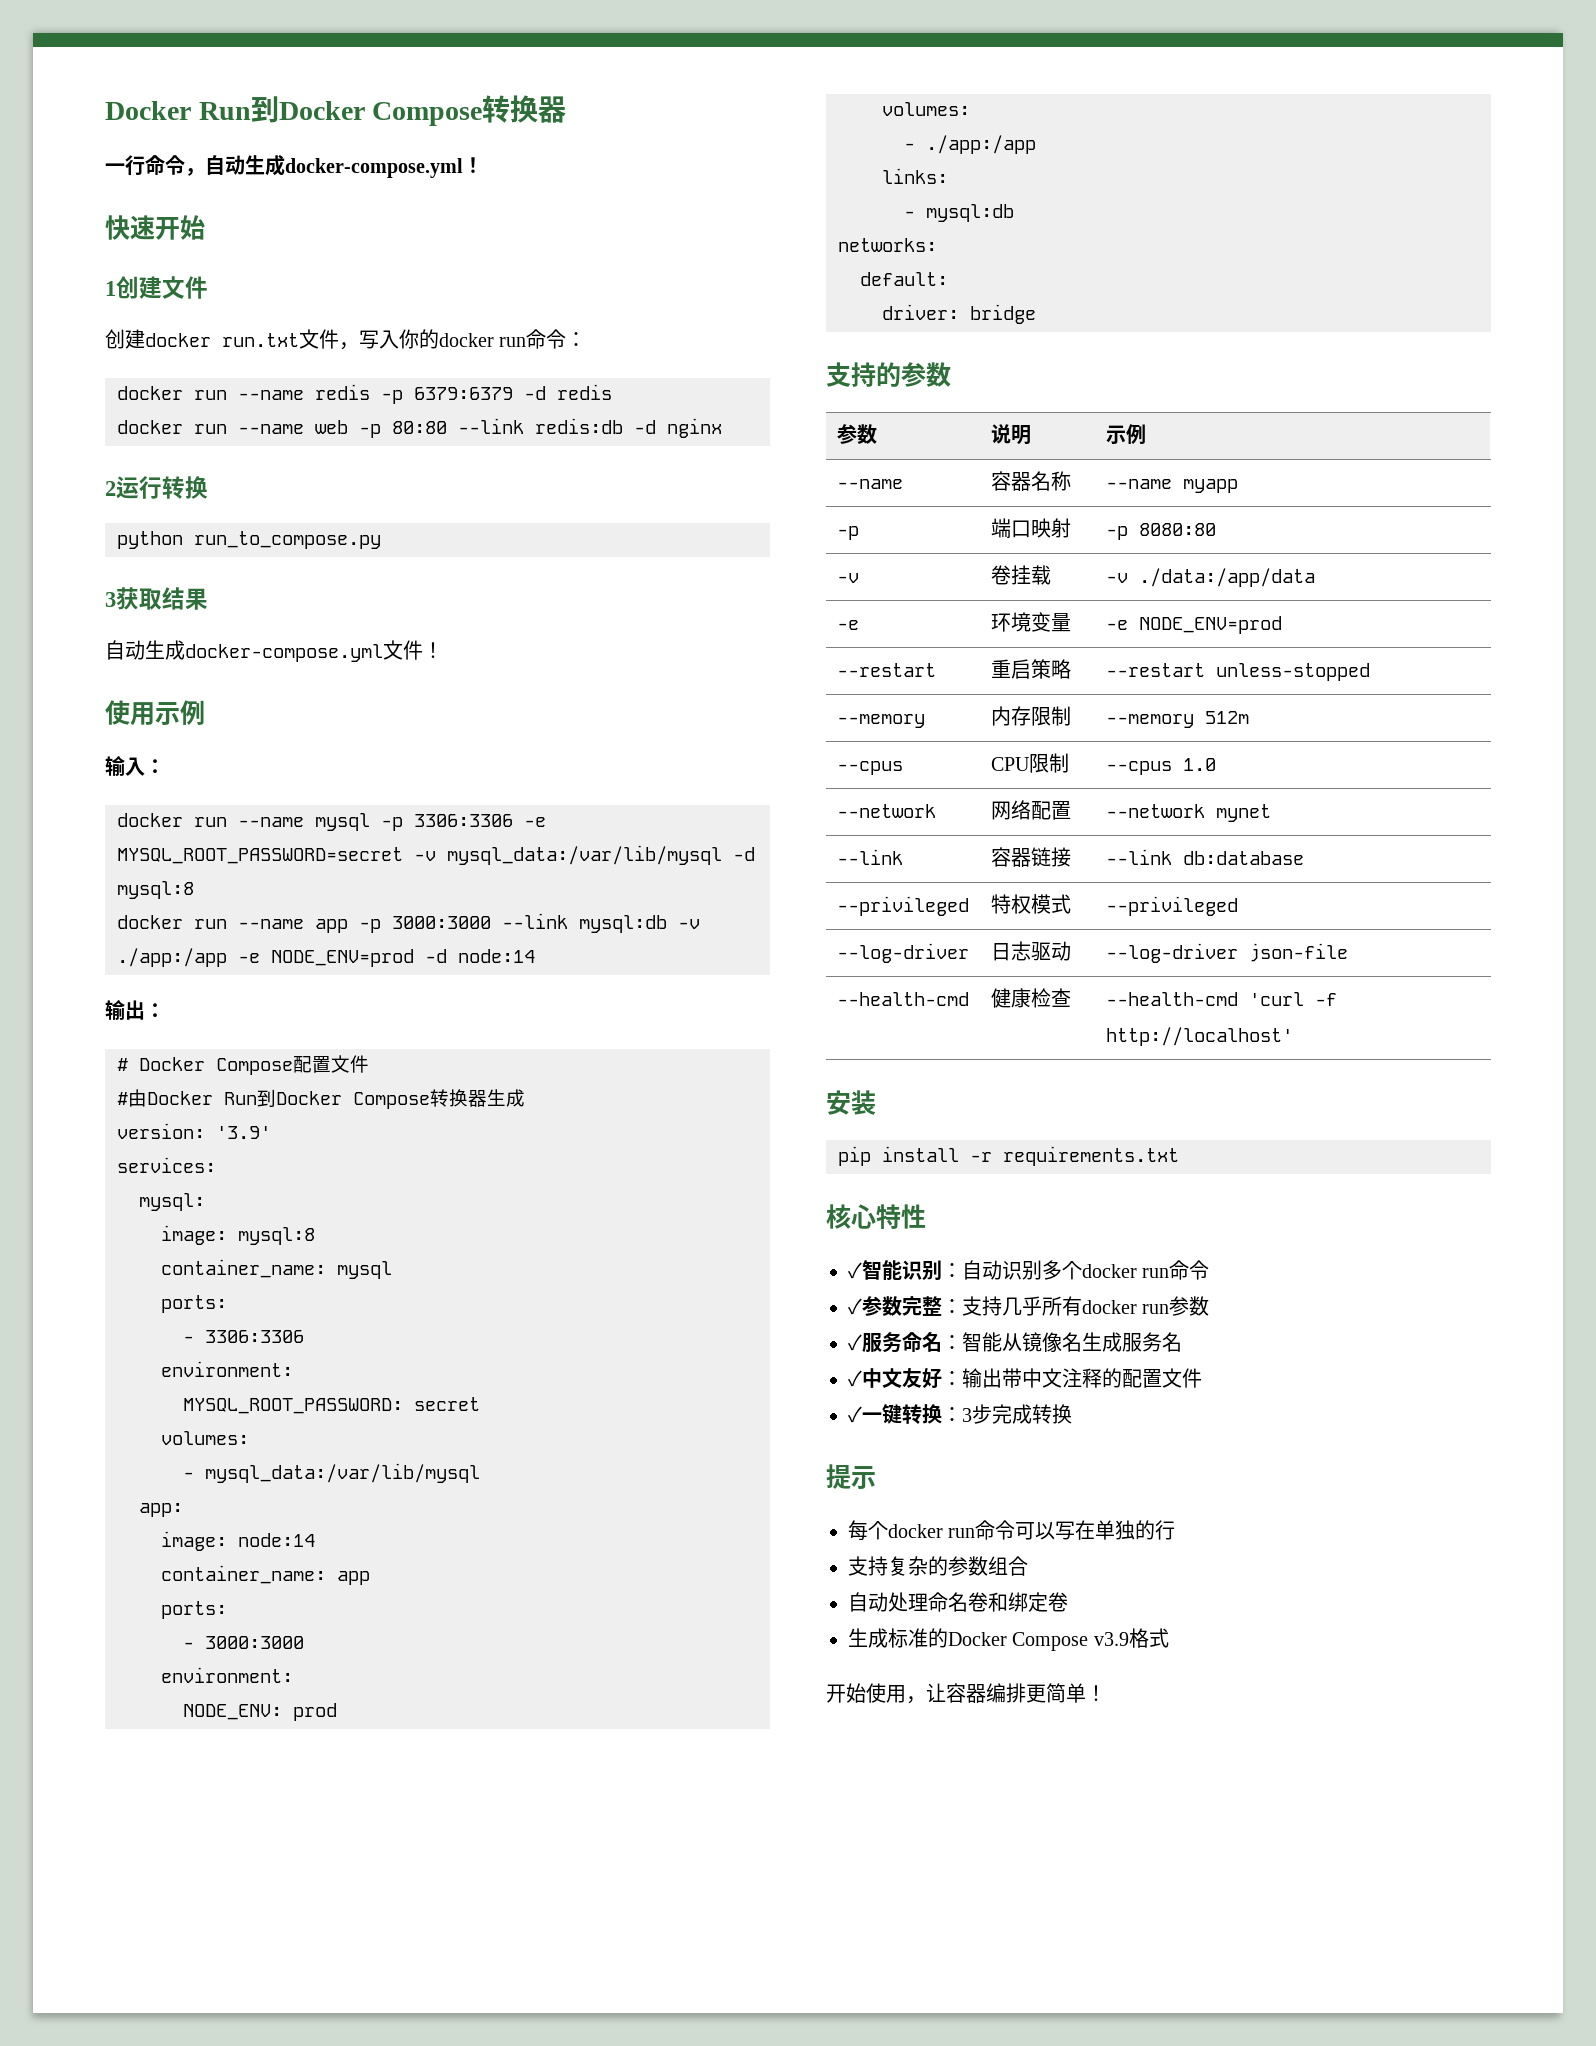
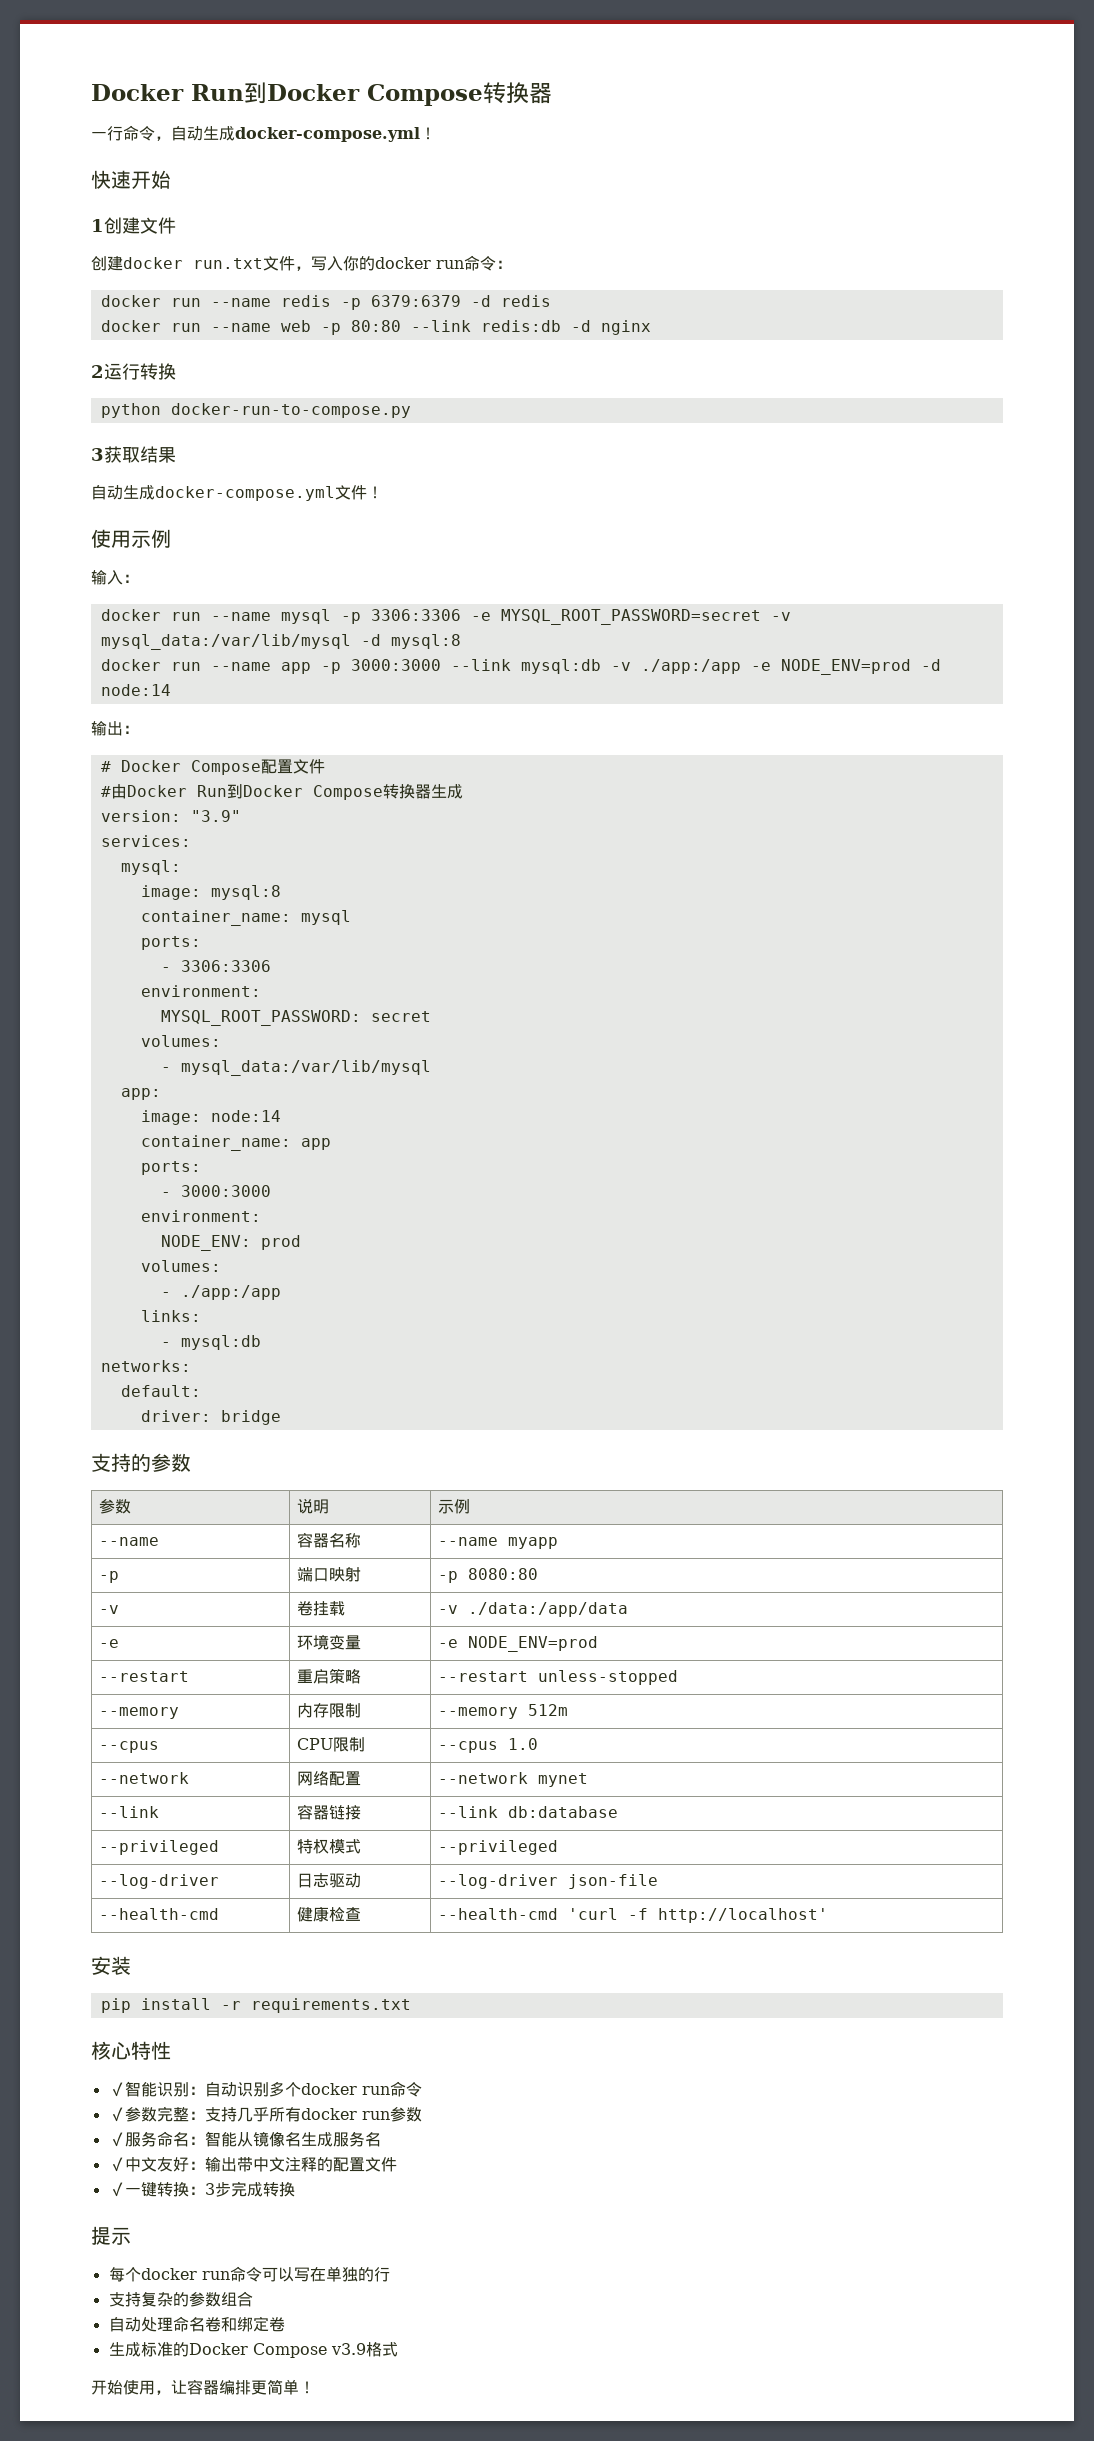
[194,531,381,549] run_to_compose.py -> [170,403,411,418] docker-run-to-compose.py
[216,1126,271,1139] '3.9' -> [190,810,241,822] "3.9"

